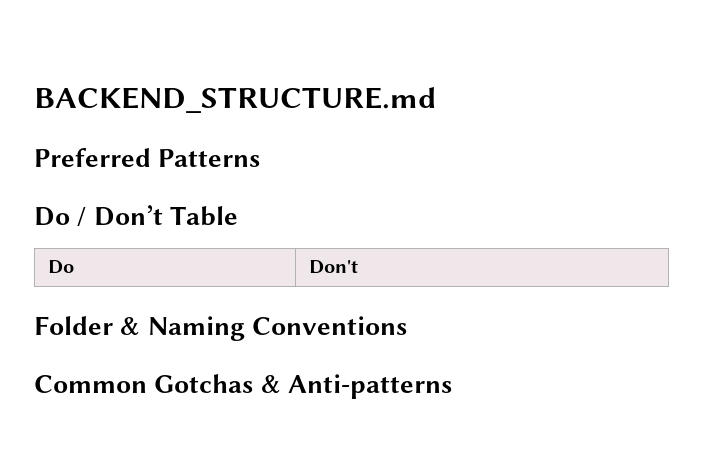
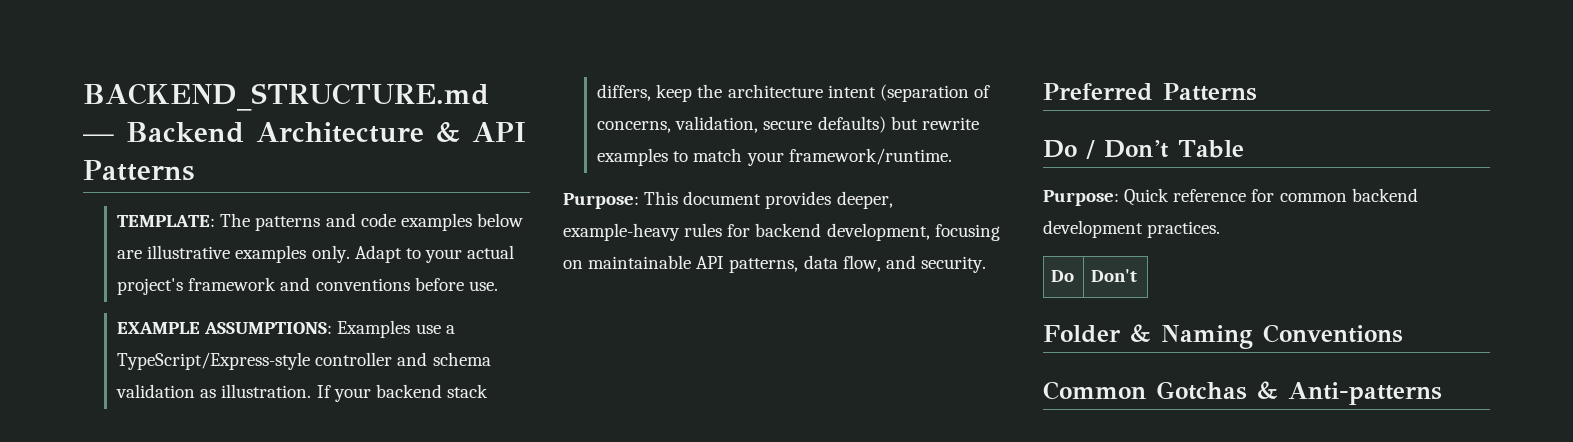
(436, 100) none -> [83,122,526,143] [83,160,194,181] [117,213,523,231] [117,245,515,263] [117,277,498,295] [117,320,455,338] [117,352,491,370] [116,384,488,402] [597,84,990,102] [597,116,979,133] [597,148,952,166] [563,191,893,209] [563,223,1000,241] [563,255,986,273] — Backend Architecture & API Patterns // TEMPLATE: The patterns and code examples below are illustrative examples only. Adapt to your actual project's framework and conventions before use. // EXAMPLE ASSUMPTIONS: Examples use a TypeScript/Express-style controller and schema validation as illustration. If your backend stack differs, keep the architecture intent (separation of concerns, validation, secure defaults) but rewrite examples to match your framework/runtime. // Purpose: This document provides deeper, example-heavy rules for backend development, focusing on maintainable API patterns, data flow, and security.
(238, 216) none -> [1043,188,1418,206] [1043,220,1221,238] // Purpose: Quick reference for common backend development practices.

